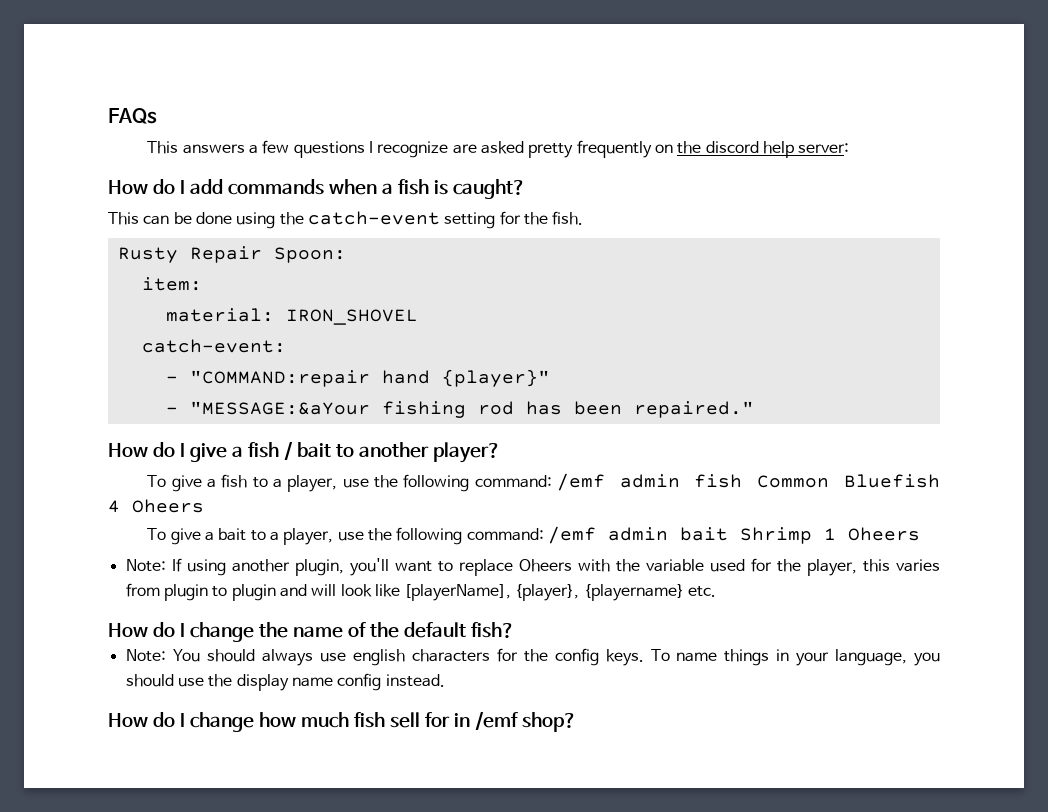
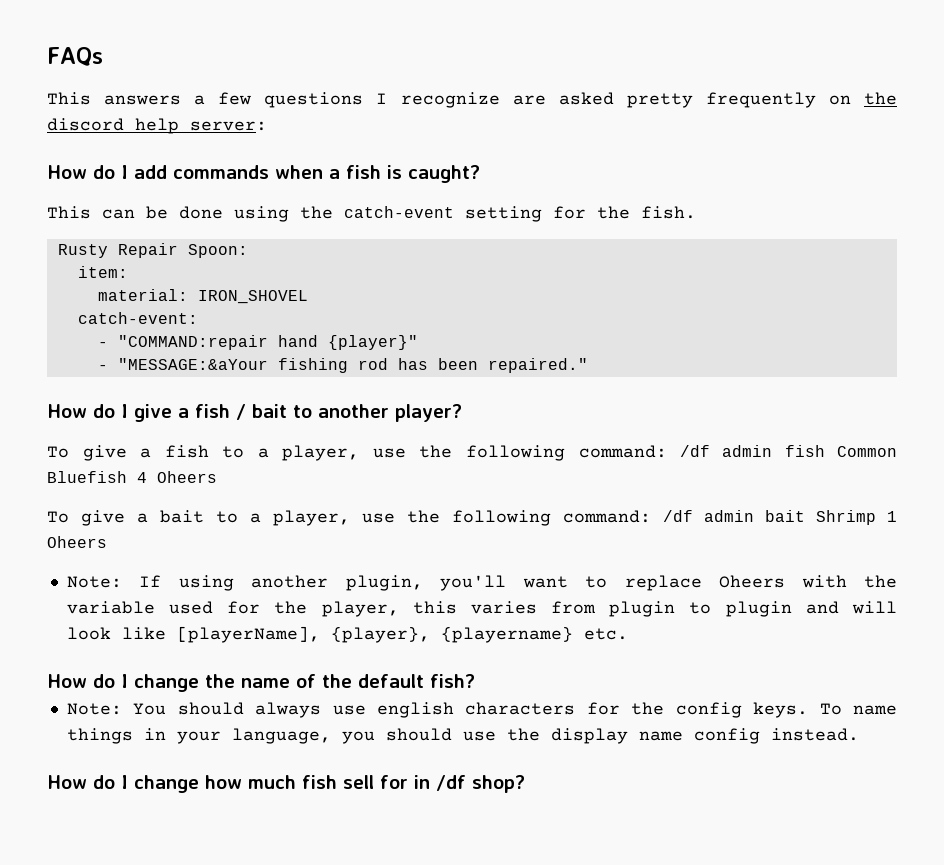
[556,473,605,491] /emf -> [680,445,711,457] /df
[547,526,596,544] /emf -> [663,510,694,522] /df
[474,711,518,730] /emf -> [436,775,466,791] /df

